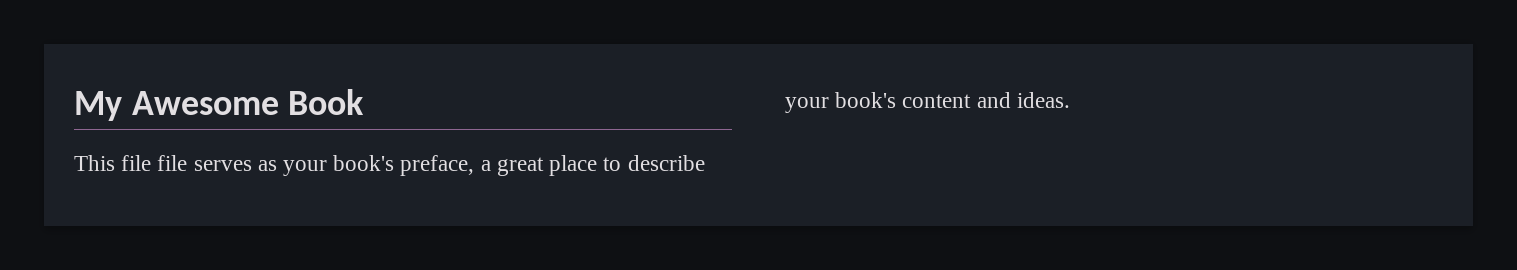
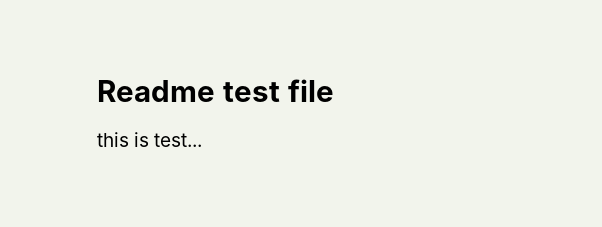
[74,89,365,121] [74,155,705,176] [785,92,1070,113] My Awesome Book // This file file serves as your book's preface, a great place to describe your book's content and ideas. -> [97,79,334,102] [97,132,203,147] Readme test file // this is test...

